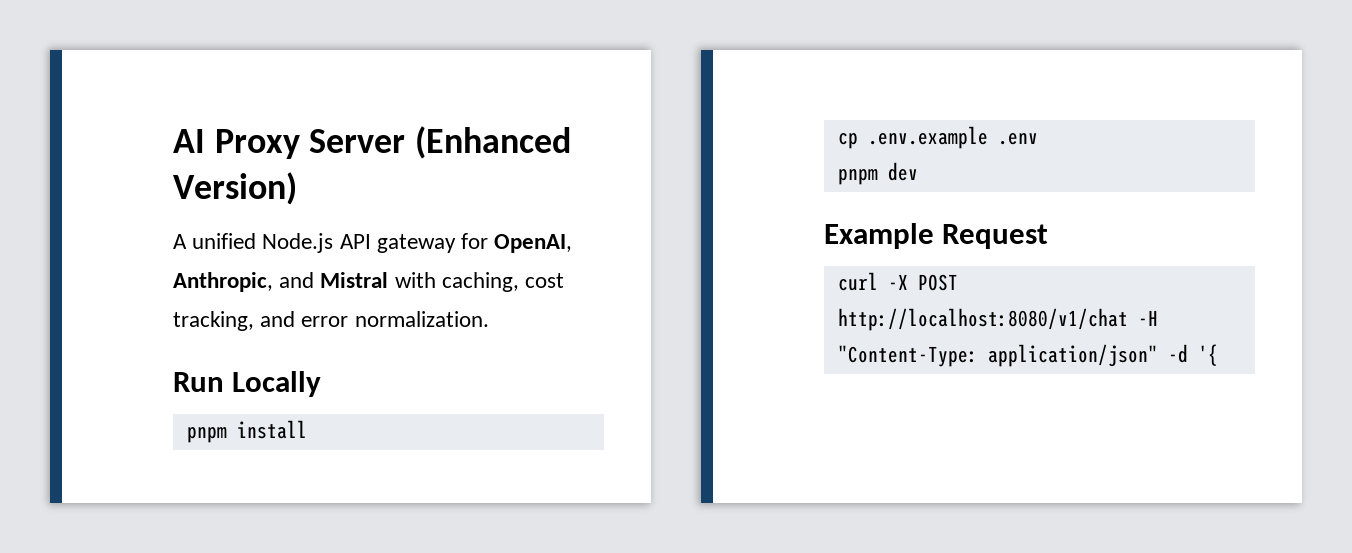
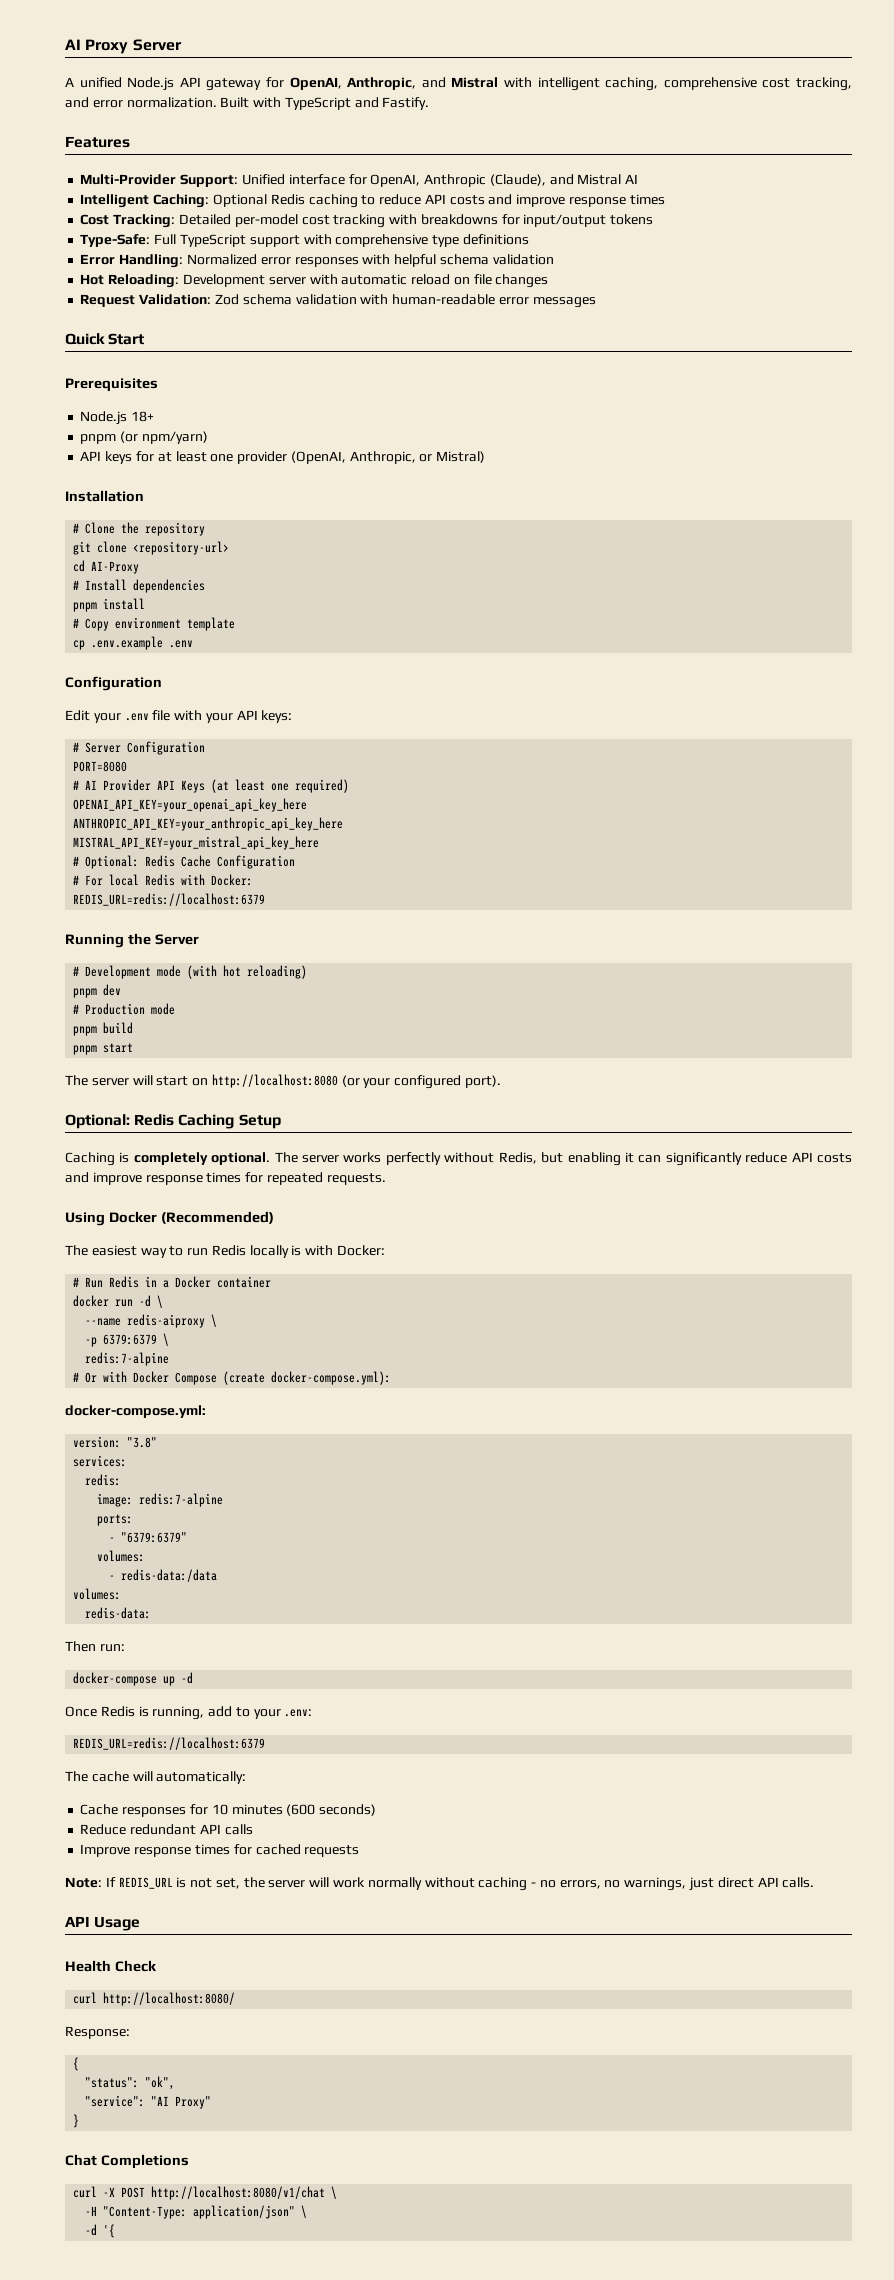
[415,126,572,159] [173,172,297,205] (Enhanced Version) -> (182, 45) none
[441,272,519,292] caching, -> [537,77,757,91] intelligent caching, comprehensive
[173,371,322,397] [186,420,307,443] [837,126,1038,149] [837,162,918,185] [824,223,1049,249] // Run Locally // pnpm install // cp .env.example .env // pnpm dev // Example Request -> [220,97,430,110] [65,136,130,148] [80,174,639,187] [80,194,665,208] [80,214,654,228] [80,234,529,247] [80,254,554,268] [80,274,549,288] [80,294,596,308] [65,333,145,345] [65,378,158,392] [80,411,155,425] [80,431,208,444] [80,451,486,464] [65,490,144,502] [73,522,206,536] [73,541,230,555] [73,560,140,574] [73,579,206,593] [73,598,146,612] [73,617,236,631] [73,636,194,650] [65,676,162,691] [65,710,293,723] [73,741,206,755] [73,761,128,772] [73,779,350,793] [73,798,308,812] [73,817,344,831] [73,836,320,850] [73,855,296,869] [73,874,254,886] [73,893,266,906] [65,933,199,948] [73,965,308,979] [73,984,122,998] [73,1003,176,1015] [73,1022,134,1036] [73,1043,134,1055] [65,1074,502,1089] [65,1114,281,1129] [65,1152,852,1166] [65,1172,386,1185] [65,1211,274,1226] [65,1245,386,1258] [73,1276,272,1288] [73,1295,164,1308] [85,1314,218,1328] [85,1333,170,1347] [85,1352,170,1366] [73,1371,392,1385] [65,1405,206,1418] [73,1436,158,1448] [73,1455,128,1467] [85,1474,122,1486] [97,1493,224,1507] [97,1514,134,1526] [109,1532,188,1543] [97,1550,146,1562] [109,1569,218,1582] [73,1588,122,1600] [85,1607,152,1619] [65,1641,125,1652] [73,1672,194,1686] [65,1706,313,1720] [73,1737,266,1750] [65,1771,247,1784] [80,1804,377,1817] [80,1824,253,1835] [80,1844,360,1857] [65,1877,815,1891] [65,1916,141,1931] [65,1960,157,1972] [73,1992,236,2006] [65,2026,130,2039] [73,2057,80,2071] [85,2076,176,2090] [85,2095,212,2109] [73,2114,80,2128] [65,2154,189,2169] Built with TypeScript and Fastify. // Features // Multi-Provider Support: Unified interface for OpenAI, Anthropic (Claude), and Mistral AI // Intelligent Caching: Optional Redis caching to reduce API costs and improve response times // Cost Tracking: Detailed per-model cost tracking with breakdowns for input/output tokens // Type-Safe: Full TypeScript support with comprehensive type definitions // Error Handling: Normalized error responses with helpful schema validation // Hot Reloading: Development server with automatic reload on file changes // Request Validation: Zod schema validation with human-readable error messages // Quick Start // Prerequisites // Node.js 18+ // pnpm (or npm/yarn) // API keys for at least one provider (OpenAI, Anthropic, or Mistral) // Installation // # Clone the repository // git clone <repository-url> // cd AI-Proxy // # Install dependencies // pnpm install // # Copy environment template // cp .env.example .env // Configuration // Edit your .env file with your API keys: // # Server Configuration // PORT=8080 // # AI Provider API Keys (at least one required) // OPENAI_API_KEY=your_openai_api_key_here // ANTHROPIC_API_KEY=your_anthropic_api_key_here // MISTRAL_API_KEY=your_mistral_api_key_here // # Optional: Redis Cache Configuration // # For local Redis with Docker: // REDIS_URL=redis://localhost:6379 // Running the Server // # Development mode (with hot reloading) // pnpm dev // # Production mode // pnpm build // pnpm start // The server will start on http://localhost:8080 (or your configured port). // Optional: Redis Caching Setup // Caching is completely optional. The server works perfectly without Redis, but enabling it can significantly reduce API costs and improve response times for repeated requests. // Using Docker (Recommended) // The easiest way to run Redis locally is with Docker: // # Run Redis in a Docker container // docker run -d \ // --name redis-aiproxy \ // -p 6379:6379 \ // redis:7-alpine // # Or with Docker Compose (create docker-compose.yml): // docker-compose.yml: // version: "3.8" // services: // redis: // image: redis:7-alpine // ports: // - "6379:6379" // volumes: // - redis-data:/data // volumes: // redis-data: // Then run: // docker-compose up -d // Once Redis is running, add to your .env: // REDIS_URL=redis://localhost:6379 // The cache will automatically: // Cache responses for 10 minutes (600 seconds) // Reduce redundant API calls // Improve response times for cached requests // Note: If REDIS_URL is not set, the server will work normally without caching - no errors, no warnings, just direct API calls. // API Usage // Health Check // curl http://localhost:8080/ // Response: // { // "status": "ok", // "service": "AI Proxy" // } // Chat Completions
(1128, 319) none -> [331,2186,338,2199] \ //
(1158, 355) none -> [301,2205,308,2218] \ //

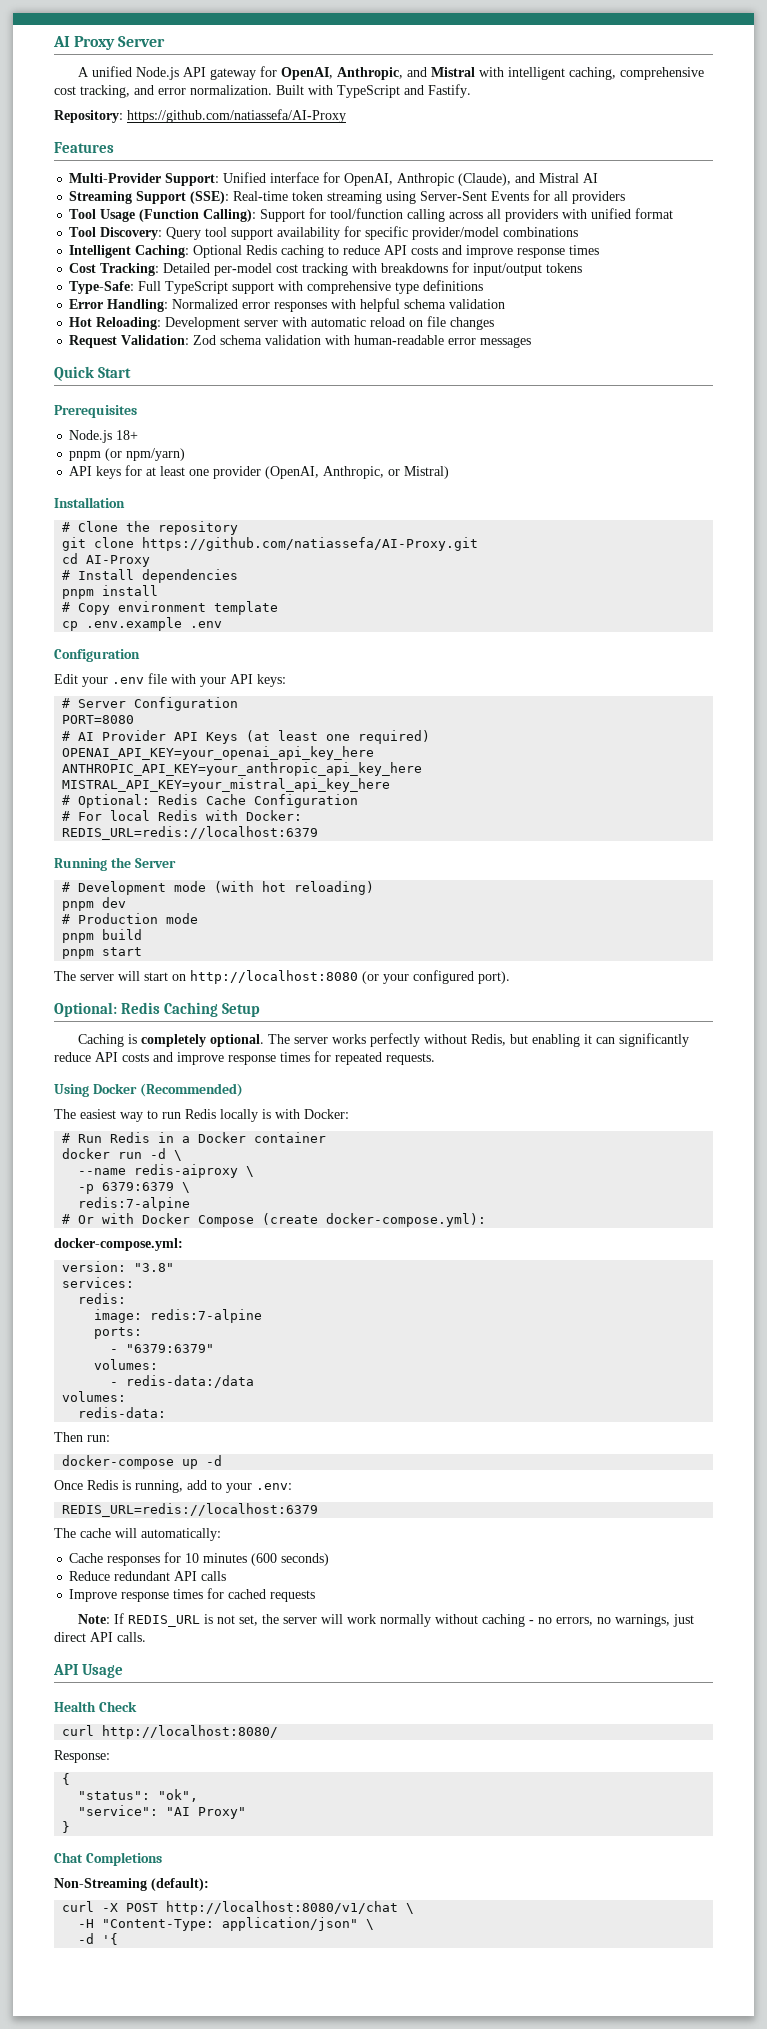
(430, 103) none -> [54,109,346,123] // Repository: https://github.com/natiassefa/AI-Proxy
(639, 179) none -> [69,190,626,204] [69,208,674,222] [69,226,579,240] // Streaming Support (SSE): Real-time token streaming using Server-Sent Events for all providers // Tool Usage (Function Calling): Support for tool/function calling across all providers with unified format // Tool Discovery: Query tool support availability for specific provider/model combinations
[133,541,230,555] <repository-url> -> [142,537,479,551] https://github.com/natiassefa/AI-Proxy.git
(189, 2161) none -> [54,1878,209,1891] // Non-Streaming (default):

